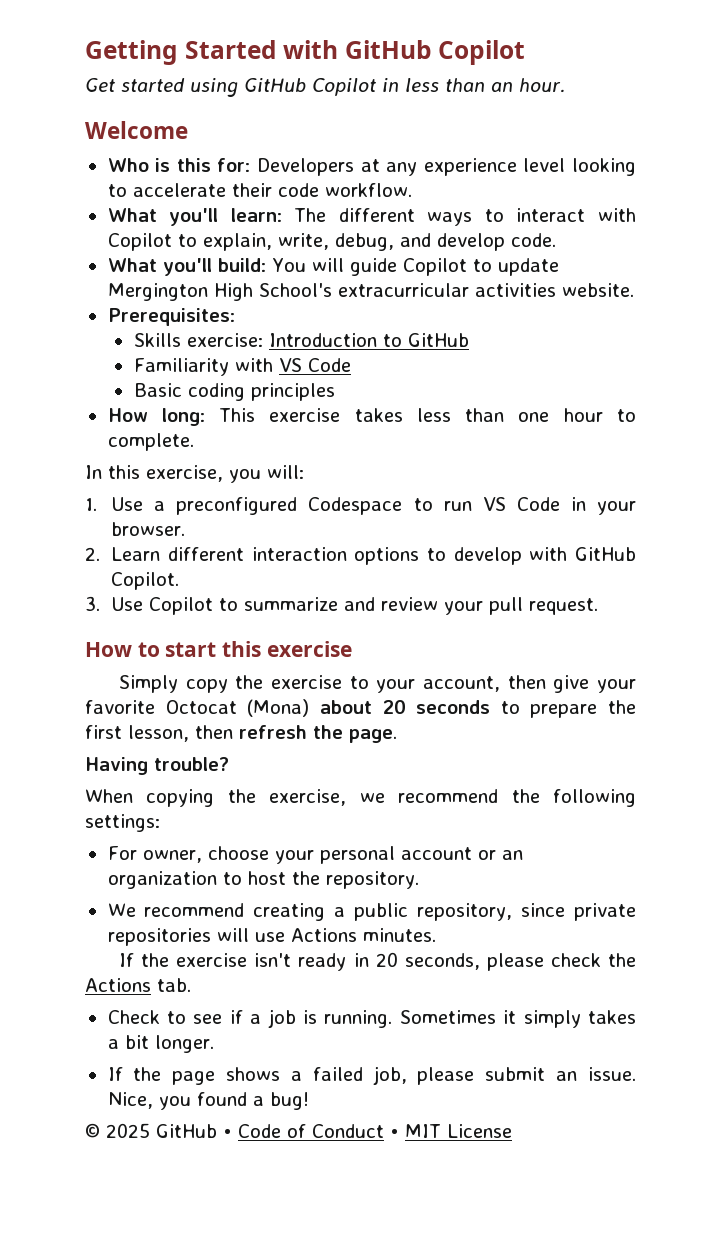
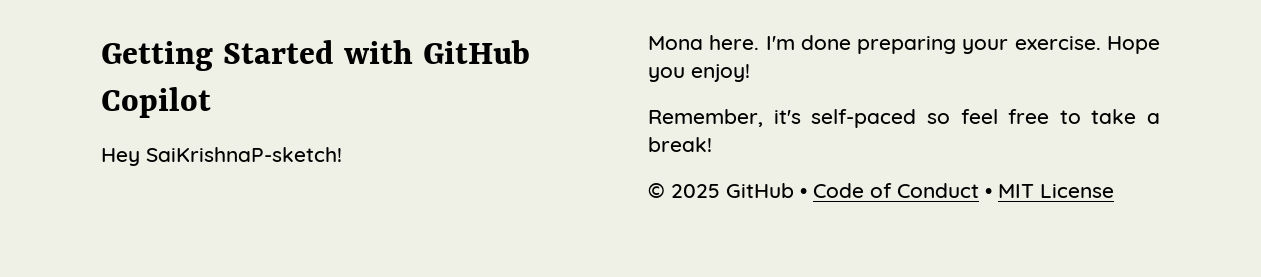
[85,78,565,97] [85,121,188,139] [107,158,636,176] [107,183,412,197] [107,208,636,226] [107,233,556,251] [107,258,559,276] [107,283,634,301] [107,308,235,326] [133,333,469,347] [133,358,351,376] [133,383,335,401] [107,408,637,426] [107,433,194,451] [85,465,304,483] [85,497,637,515] [111,522,186,536] [85,547,636,565] [111,572,180,590] [85,596,599,615] [85,641,352,657] [118,675,636,693] [85,699,636,718] [85,725,397,743] [85,757,229,775] [85,789,636,807] [85,814,160,832] [107,846,523,864] [107,871,419,889] [107,903,637,921] [107,928,436,946] [118,952,636,971] [85,978,191,992] [107,1009,637,1028] [107,1035,214,1053] [107,1066,637,1085] [107,1092,309,1110] Get started using GitHub Copilot in less than an hour. // Welcome // Who is this for: Developers at any experience level looking to accelerate their code workflow. // What you'll learn: The different ways to interact with Copilot to explain, write, debug, and develop code. // What you'll build: You will guide Copilot to update Mergington High School's extracurricular activities website. // Prerequisites: // Skills exercise: Introduction to GitHub // Familiarity with VS Code // Basic coding principles // How long: This exercise takes less than one hour to complete. // In this exercise, you will: // 1. Use a preconfigured Codespace to run VS Code in your browser. // 2. Learn different interaction options to develop with GitHub Copilot. // 3. Use Copilot to summarize and review your pull request. // How to start this exercise // Simply copy the exercise to your account, then give your favorite Octocat (Mona) about 20 seconds to prepare the first lesson, then refresh the page. // Having trouble? // When copying the exercise, we recommend the following settings: // For owner, choose your personal account or an organization to host the repository. // We recommend creating a public repository, since private repositories will use Actions minutes. // If the exercise isn't ready in 20 seconds, please check the Actions tab. // Check to see if a job is running. Sometimes it simply takes a bit longer. // If the page shows a failed job, please submit an issue. Nice, you found a bug! -> [101,147,342,166] [648,35,1160,54] [648,64,750,82] [648,109,1160,128] [648,137,712,152] Hey SaiKrishnaP-sketch! // Mona here. I'm done preparing your exercise. Hope you enjoy! // Remember, it's self-paced so feel free to take a break!

